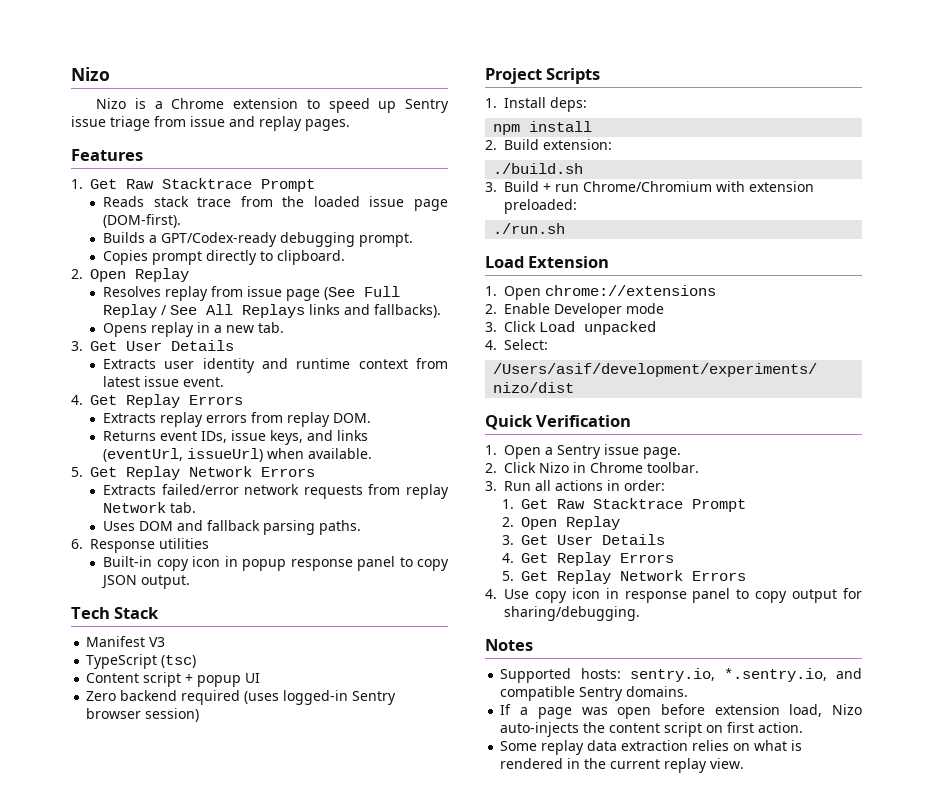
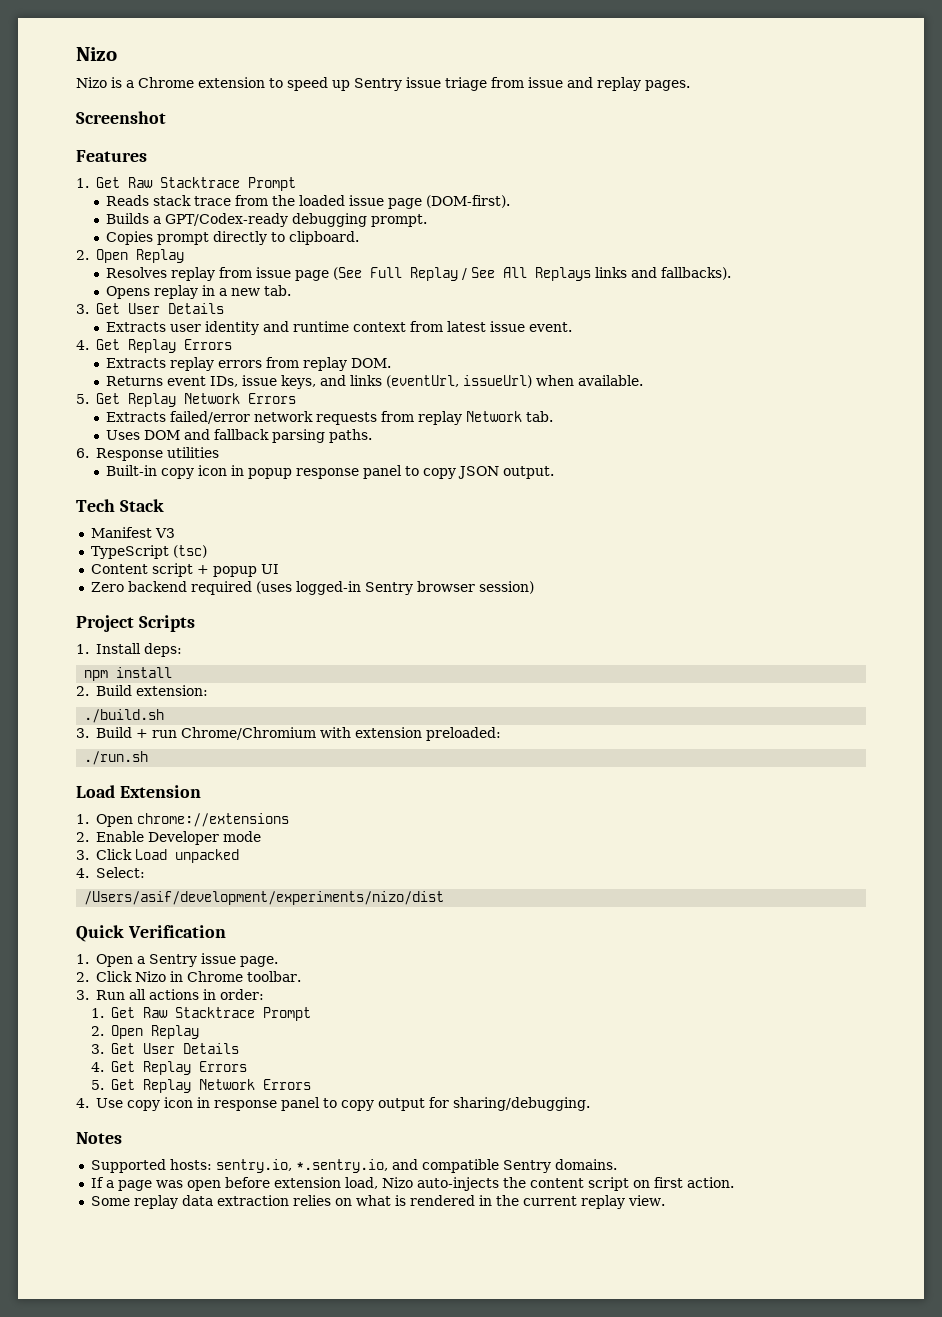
(350, 125) none -> [76,111,166,124] // Screenshot

